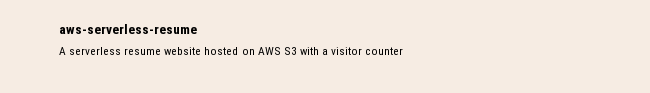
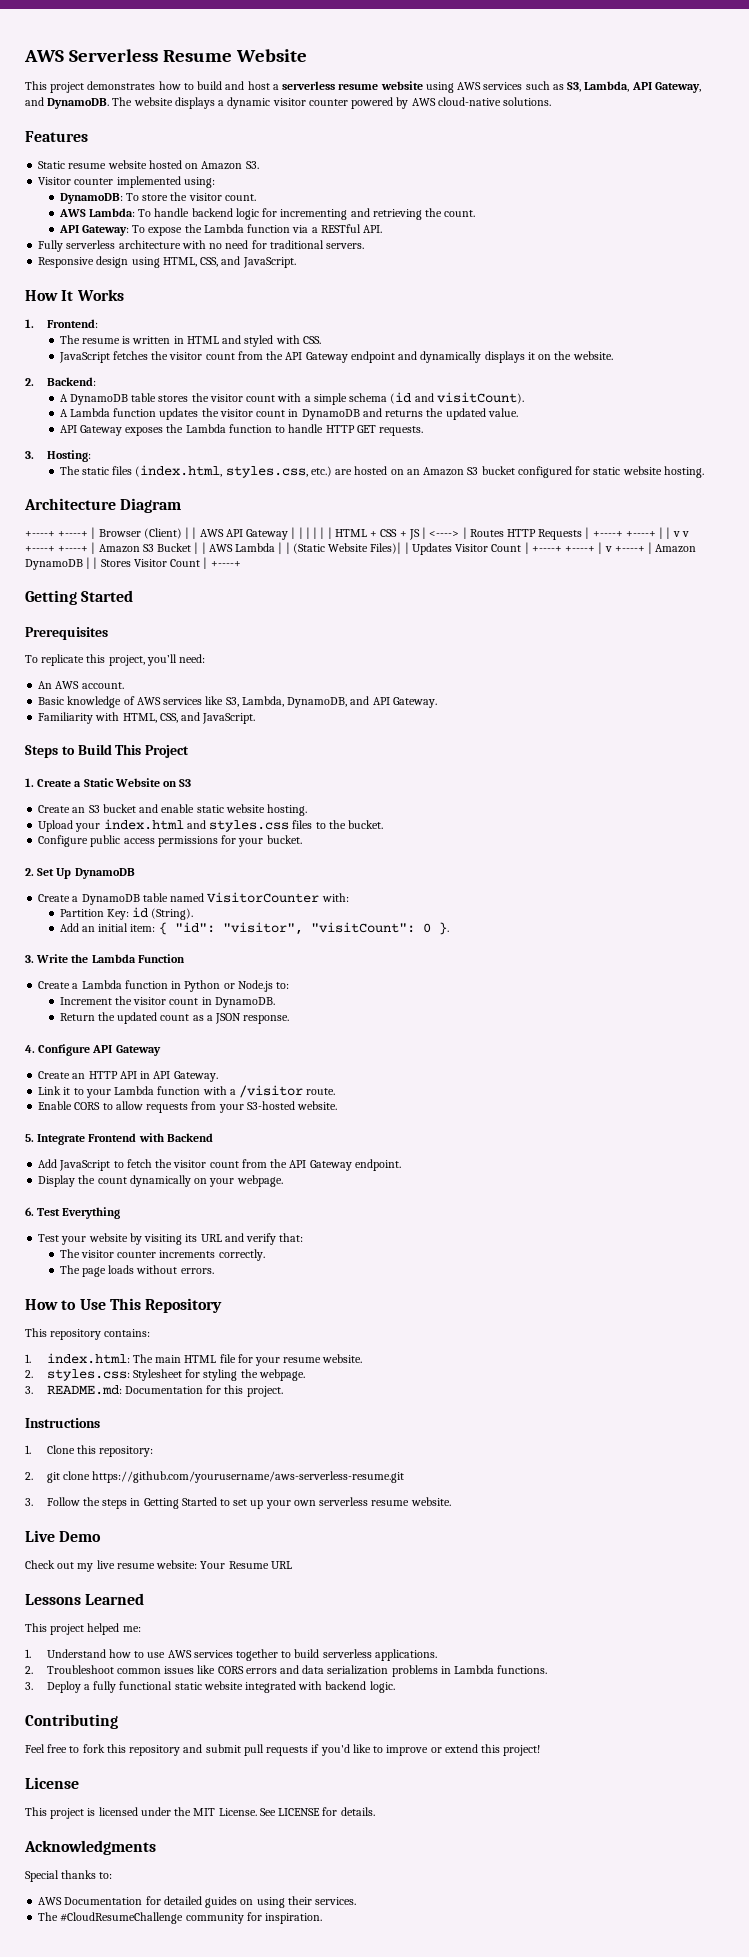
[59,24,197,34] [59,47,404,55] aws-serverless-resume // A serverless resume website hosted on AWS S3 with a visitor counter -> [24,49,307,62] [25,81,701,93] [25,97,552,109] [25,131,88,142] [38,160,259,170] [38,176,215,188] [59,192,256,204] [58,208,476,220] [58,224,383,236] [38,240,365,252] [38,256,296,268] [25,289,124,301] [25,319,98,328] [59,335,321,347] [58,351,613,363] [25,377,96,386] [59,392,524,405] [59,408,518,420] [59,424,424,436] [25,450,91,462] [59,465,704,478] [24,498,182,513] [25,527,689,540] [25,542,697,555] [25,557,241,570] [25,590,134,605] [25,627,108,640] [25,654,206,666] [38,681,124,689] [38,696,437,708] [38,712,256,724] [25,744,190,758] [25,778,192,787] [38,804,308,816] [38,819,384,832] [38,835,302,847] [25,868,135,879] [38,892,349,905] [59,907,194,920] [59,922,449,935] [25,954,185,963] [38,980,290,992] [59,996,275,1008] [59,1012,290,1024] [25,1044,161,1056] [38,1071,218,1082] [38,1085,336,1098] [38,1101,338,1113] [25,1133,213,1145] [38,1159,401,1171] [38,1175,283,1187] [25,1207,121,1219] [38,1233,304,1245] [59,1249,265,1261] [59,1265,214,1277] [25,1298,223,1313] [25,1328,151,1340] [25,1353,363,1366] [25,1369,305,1381] [25,1385,283,1397] [25,1418,100,1428] [25,1445,154,1457] [25,1471,405,1483] [25,1497,451,1509] [25,1530,102,1542] [25,1560,292,1572] [25,1593,145,1605] [25,1623,141,1635] [25,1649,437,1661] [25,1665,548,1677] [25,1681,395,1693] [25,1714,118,1729] [25,1744,541,1756] [25,1777,79,1789] [25,1807,375,1819] [24,1840,156,1855] [25,1870,113,1882] [38,1896,357,1908] [38,1912,323,1924] AWS Serverless Resume Website // This project demonstrates how to build and host a serverless resume website using AWS services such as S3, Lambda, API Gateway, and DynamoDB. The website displays a dynamic visitor counter powered by AWS cloud-native solutions. // Features // Static resume website hosted on Amazon S3. // Visitor counter implemented using: // DynamoDB: To store the visitor count. // AWS Lambda: To handle backend logic for incrementing and retrieving the count. // API Gateway: To expose the Lambda function via a RESTful API. // Fully serverless architecture with no need for traditional servers. // Responsive design using HTML, CSS, and JavaScript. // How It Works // 1. Frontend: // The resume is written in HTML and styled with CSS. // JavaScript fetches the visitor count from the API Gateway endpoint and dynamically displays it on the website. // 2. Backend: // A DynamoDB table stores the visitor count with a simple schema (id and visitCount). // A Lambda function updates the visitor count in DynamoDB and returns the updated value. // API Gateway exposes the Lambda function to handle HTTP GET requests. // 3. Hosting: // The static files (index.html, styles.css, etc.) are hosted on an Amazon S3 bucket configured for static website hosting. // Architecture Diagram // +----+ +----+ | Browser (Client) | | AWS API Gateway | | | | | | HTML + CSS + JS | <----> | Routes HTTP Requests | +----+ +----+ | | v v +----+ +----+ | Amazon S3 Bucket | | AWS Lambda | | (Static Website Files)| | Updates Visitor Count | +----+ +----+ | v +----+ | Amazon DynamoDB | | Stores Visitor Count | +----+ // Getting Started // Prerequisites // To replicate this project, you’ll need: // An AWS account. // Basic knowledge of AWS services like S3, Lambda, DynamoDB, and API Gateway. // Familiarity with HTML, CSS, and JavaScript. // Steps to Build This Project // 1. Create a Static Website on S3 // Create an S3 bucket and enable static website hosting. // Upload your index.html and styles.css files to the bucket. // Configure public access permissions for your bucket. // 2. Set Up DynamoDB // Create a DynamoDB table named VisitorCounter with: // Partition Key: id (String). // Add an initial item: { "id": "visitor", "visitCount": 0 }. // 3. Write the Lambda Function // Create a Lambda function in Python or Node.js to: // Increment the visitor count in DynamoDB. // Return the updated count as a JSON response. // 4. Configure API Gateway // Create an HTTP API in API Gateway. // Link it to your Lambda function with a /visitor route. // Enable CORS to allow requests from your S3-hosted website. // 5. Integrate Frontend with Backend // Add JavaScript to fetch the visitor count from the API Gateway endpoint. // Display the count dynamically on your webpage. // 6. Test Everything // Test your website by visiting its URL and verify that: // The visitor counter increments correctly. // The page loads without errors. // How to Use This Repository // This repository contains: // 1. index.html: The main HTML file for your resume website. // 2. styles.css: Stylesheet for styling the webpage. // 3. README.md: Documentation for this project. // Instructions // 1. Clone this repository: // 2. git clone https://github.com/yourusername/aws-serverless-resume.git // 3. Follow the steps in Getting Started to set up your own serverless resume website. // Live Demo // Check out my live resume website: Your Resume URL // Lessons Learned // This project helped me: // 1. Understand how to use AWS services together to build serverless applications. // 2. Troubleshoot common issues like CORS errors and data serialization problems in Lambda functions. // 3. Deploy a fully functional static website integrated with backend logic. // Contributing // Feel free to fork this repository and submit pull requests if you'd like to improve or extend this project! // License // This project is licensed under the MIT License. See LICENSE for details. // Acknowledgments // Special thanks to: // AWS Documentation for detailed guides on using their services. // The #CloudResumeChallenge community for inspiration.

